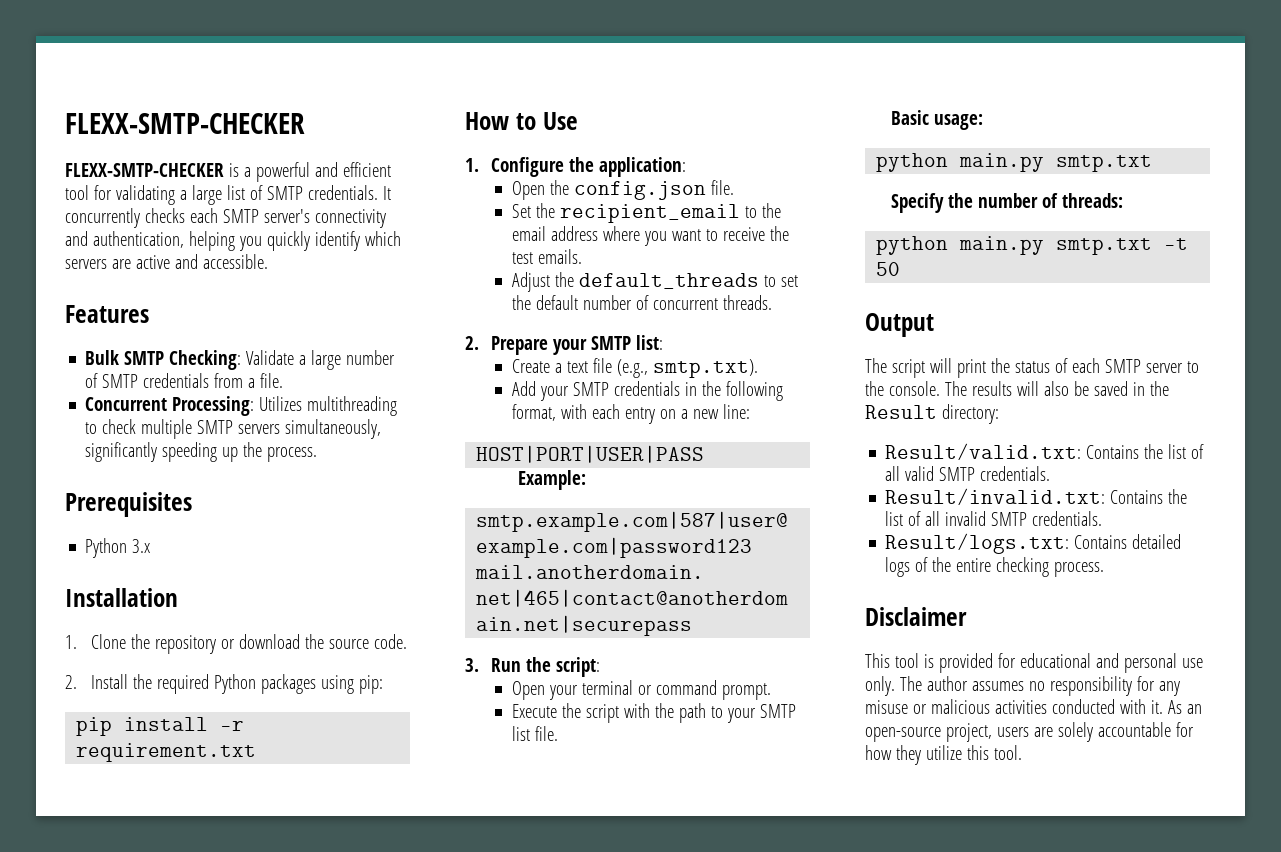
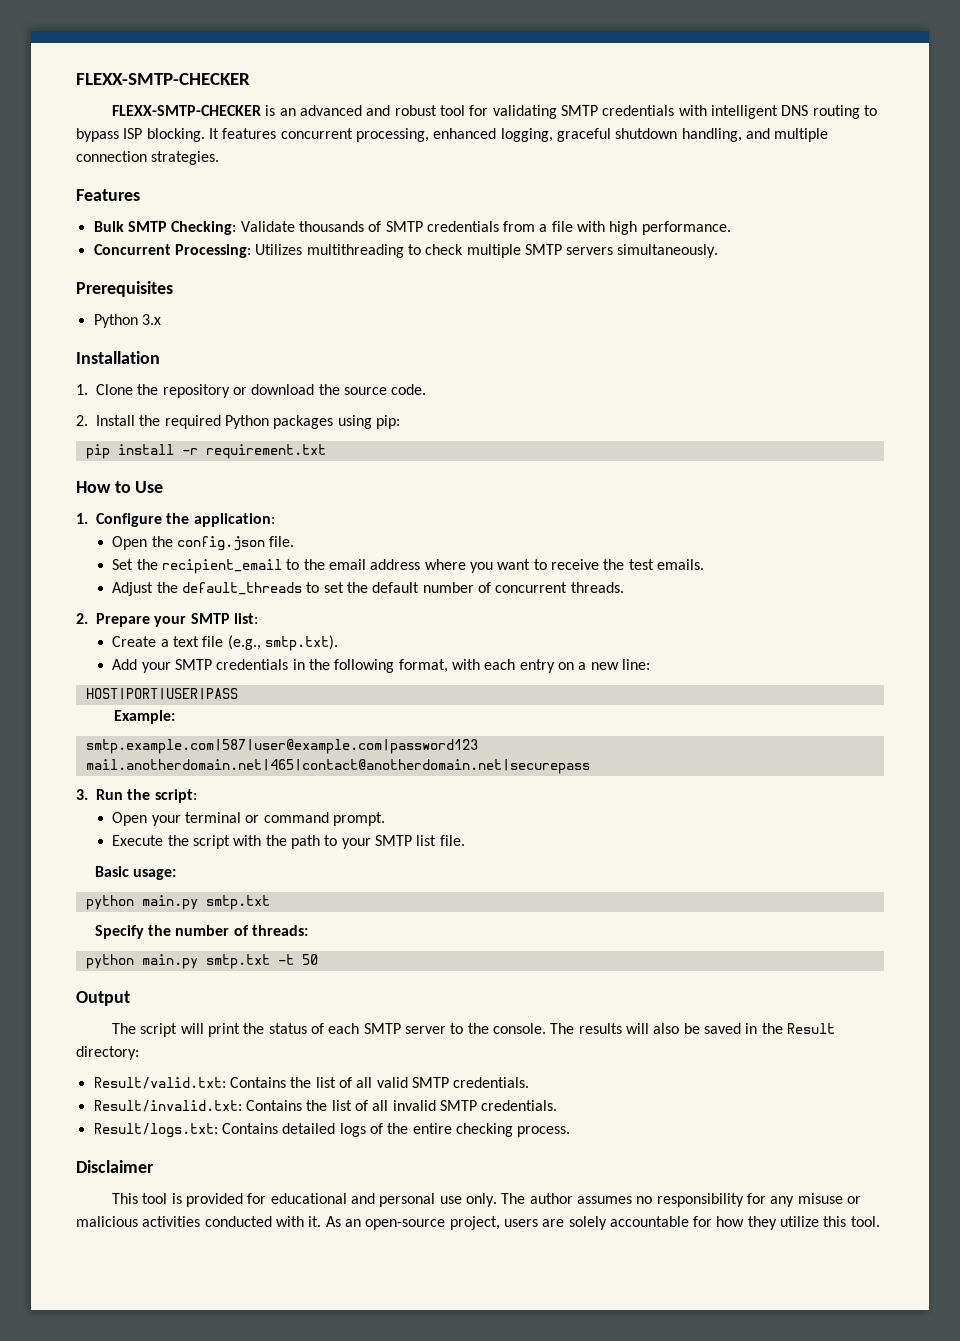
[243,162,391,182] [65,185,391,205] [65,208,386,228] [65,231,401,251] [65,254,268,269] a powerful and efficient tool for validating a large list of SMTP credentials. It concurrently checks each SMTP server's connectivity and authentication, helping you quickly identify which servers are active and accessible. -> [279,105,877,119] [76,128,829,142] [76,151,220,165] an advanced and robust tool for validating SMTP credentials with intelligent DNS routing to bypass ISP blocking. It features concurrent processing, enhanced logging, graceful shutdown handling, and multiple connection strategies.
[299,350,396,370] a large number -> [298,221,364,232] thousands
[260,373,284,388] file. -> [551,221,731,235] file with high performance.
[285,419,382,439] [85,442,318,462] simultaneously, significantly speeding up the process. -> [617,244,719,258] simultaneously.

